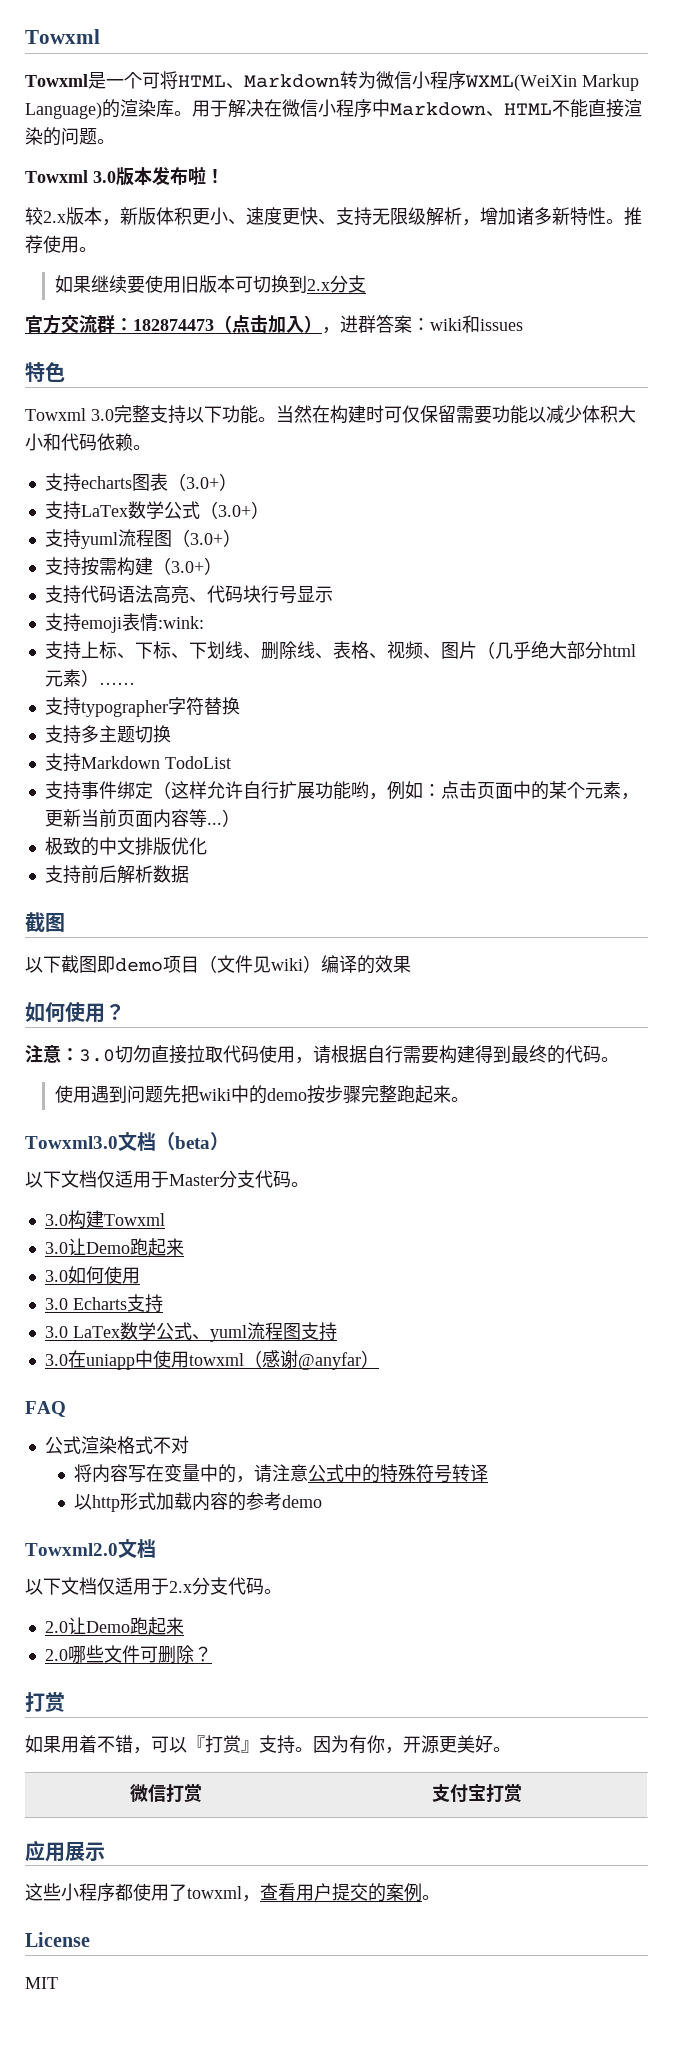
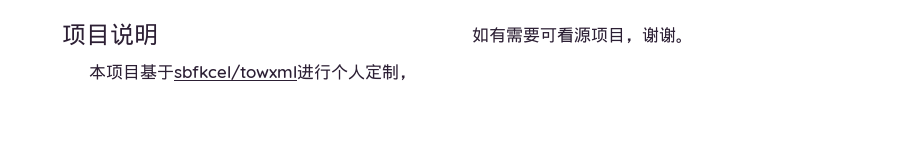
[25,29,100,44] [25,71,639,91] [25,99,642,119] [25,127,115,146] [25,166,224,186] [25,207,642,226] [25,235,97,253] [54,275,366,294] [25,314,523,334] [25,362,65,383] [25,405,636,424] [25,433,151,451] [44,473,237,492] [44,501,269,520] [44,529,241,549] [44,557,222,576] [44,585,333,604] [44,613,204,633] [44,641,636,660] [44,669,135,687] [44,697,240,717] [44,725,171,744] [44,753,231,772] [44,781,639,800] [44,809,240,828] [44,837,207,856] [44,865,189,884] [25,912,65,932] [25,955,411,974] [25,1002,125,1023] [25,1045,619,1064] [54,1085,469,1104] [25,1132,229,1151] [25,1170,309,1188] [44,1210,165,1229] [44,1238,184,1256] [44,1266,140,1284] [44,1294,163,1313] [44,1322,337,1342] [44,1350,379,1370] [25,1401,66,1417] [44,1436,189,1454] [74,1464,489,1483] [74,1492,323,1512] [25,1539,156,1558] [25,1577,282,1595] [44,1617,184,1635] [44,1645,212,1664] [25,1692,65,1712] [25,1735,511,1754] [130,1783,202,1802] [432,1783,522,1803] [25,1840,105,1862] [25,1883,440,1902] [25,1932,90,1947] [25,1977,58,1989] Towxml // Towxml是一个可将HTML、Markdown转为微信小程序WXML(WeiXin Markup Language)的渲染库。用于解决在微信小程序中Markdown、HTML不能直接渲染的问题。 // Towxml 3.0版本发布啦！ // 较2.x版本，新版体积更小、速度更快、支持无限级解析，增加诸多新特性。推荐使用。 // 如果继续要使用旧版本可切换到2.x分支 // 官方交流群：182874473（点击加入），进群答案：wiki和issues // 特色 // Towxml 3.0完整支持以下功能。当然在构建时可仅保留需要功能以减少体积大小和代码依赖。 // 支持echarts图表（3.0+） // 支持LaTex数学公式（3.0+） // 支持yuml流程图（3.0+） // 支持按需构建（3.0+） // 支持代码语法高亮、代码块行号显示 // 支持emoji表情:wink: // 支持上标、下标、下划线、删除线、表格、视频、图片（几乎绝大部分html元素）…… // 支持typographer字符替换 // 支持多主题切换 // 支持Markdown TodoList // 支持事件绑定（这样允许自行扩展功能哟，例如：点击页面中的某个元素，更新当前页面内容等...） // 极致的中文排版优化 // 支持前后解析数据 // 截图 // 以下截图即demo项目（文件见wiki）编译的效果 // 如何使用？ // 注意：3.0切勿直接拉取代码使用，请根据自行需要构建得到最终的代码。 // 使用遇到问题先把wiki中的demo按步骤完整跑起来。 // Towxml3.0文档（beta） // 以下文档仅适用于Master分支代码。 // 3.0构建Towxml // 3.0让Demo跑起来 // 3.0如何使用 // 3.0 Echarts支持 // 3.0 LaTex数学公式、yuml流程图支持 // 3.0在uniapp中使用towxml（感谢@anyfar） // FAQ // 公式渲染格式不对 // 将内容写在变量中的，请注意公式中的特殊符号转译 // 以http形式加载内容的参考demo // Towxml2.0文档 // 以下文档仅适用于2.x分支代码。 // 2.0让Demo跑起来 // 2.0哪些文件可删除？ // 打赏 // 如果用着不错，可以『打赏』支持。因为有你，开源更美好。 // 微信打赏 | 支付宝打赏 // 应用展示 // 这些小程序都使用了towxml，查看用户提交的案例。 // License // MIT -> [62,23,158,46] [88,64,416,81] [472,27,693,44] 项目说明 // 本项目基于sbfkcel/towxml进行个人定制，如有需要可看源项目，谢谢。

